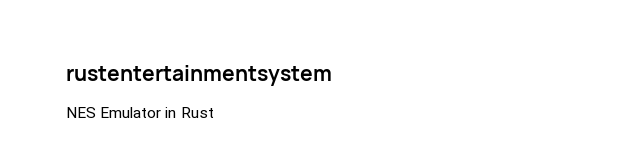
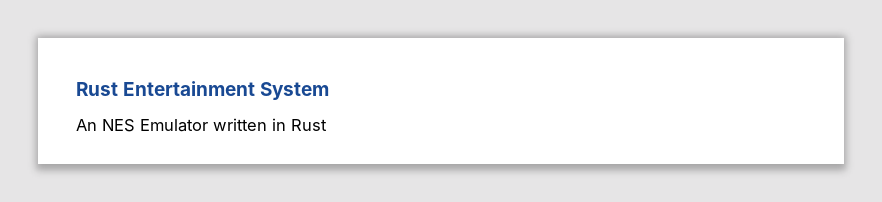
[66,65,332,86] rustentertainmentsystem // -> [76,81,330,100] [76,119,97,131] Rust Entertainment System // An
(162, 112) none -> [213,118,267,131] written

